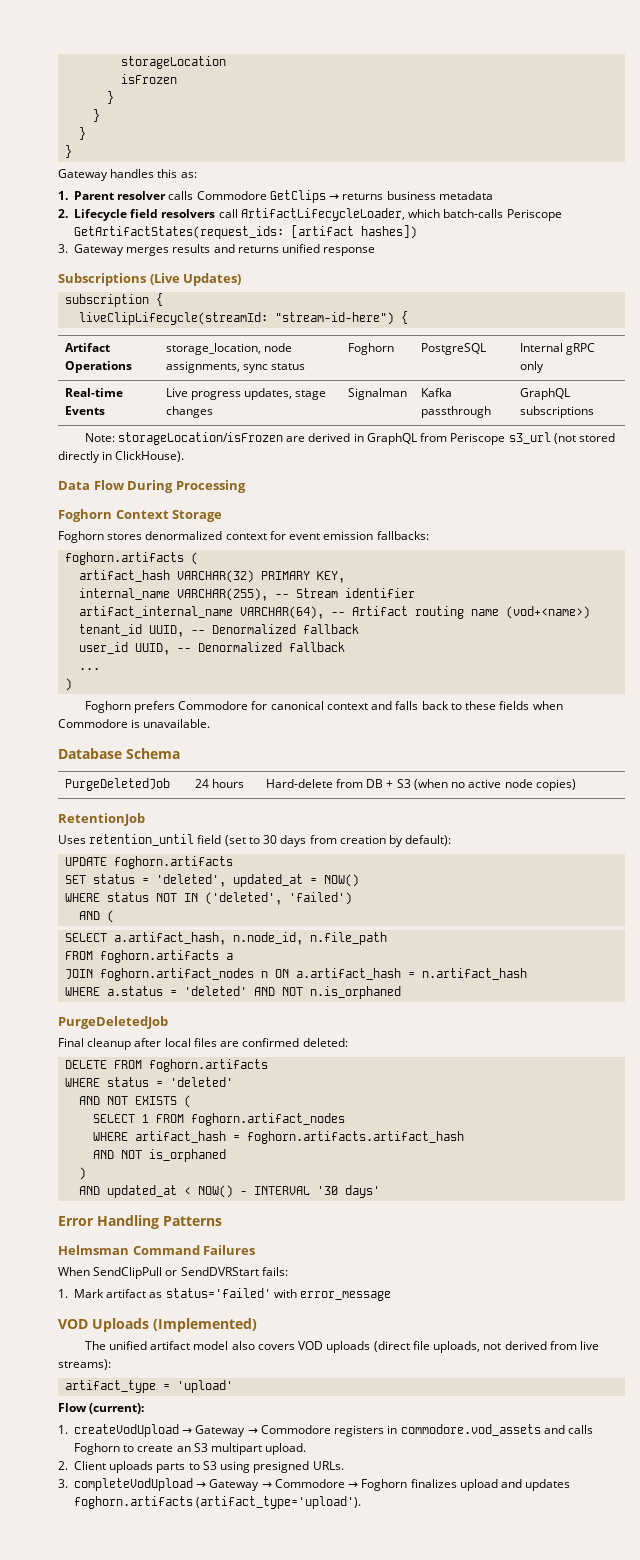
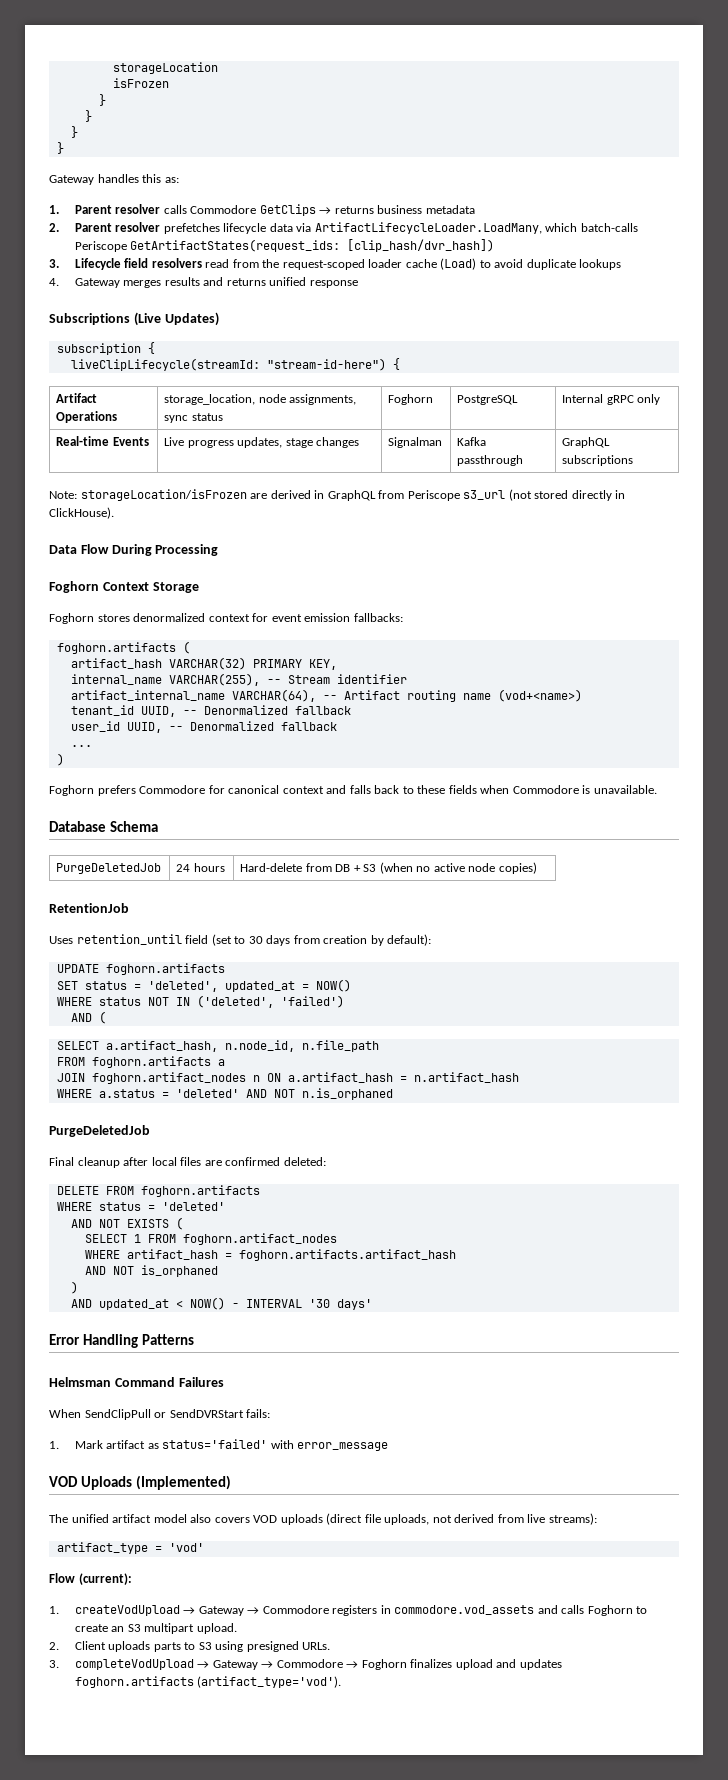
[74,208,562,221] [74,225,417,239] [58,244,68,253] Lifecycle field resolvers call ArtifactLifecycleLoader, which batch-calls Periscope GetArtifactStates(request_ids: [artifact hashes]) // 3. -> [74,222,638,234] [74,239,495,252] [49,258,622,270] [49,278,59,286] Parent resolver prefetches lifecycle data via ArtifactLifecycleLoader.LoadMany, which batch-calls Periscope GetArtifactStates(request_ids: [clip_hash/dvr_hash]) // 3. Lifecycle field resolvers read from the request-scoped loader cache (Load) to avoid duplicate lookups // 4.
[177,1380,234,1393] 'upload' -> [168,1543,204,1552] 'vod'
[196,1496,362,1509] (artifact_type='upload'). -> [197,1676,342,1688] (artifact_type='vod').

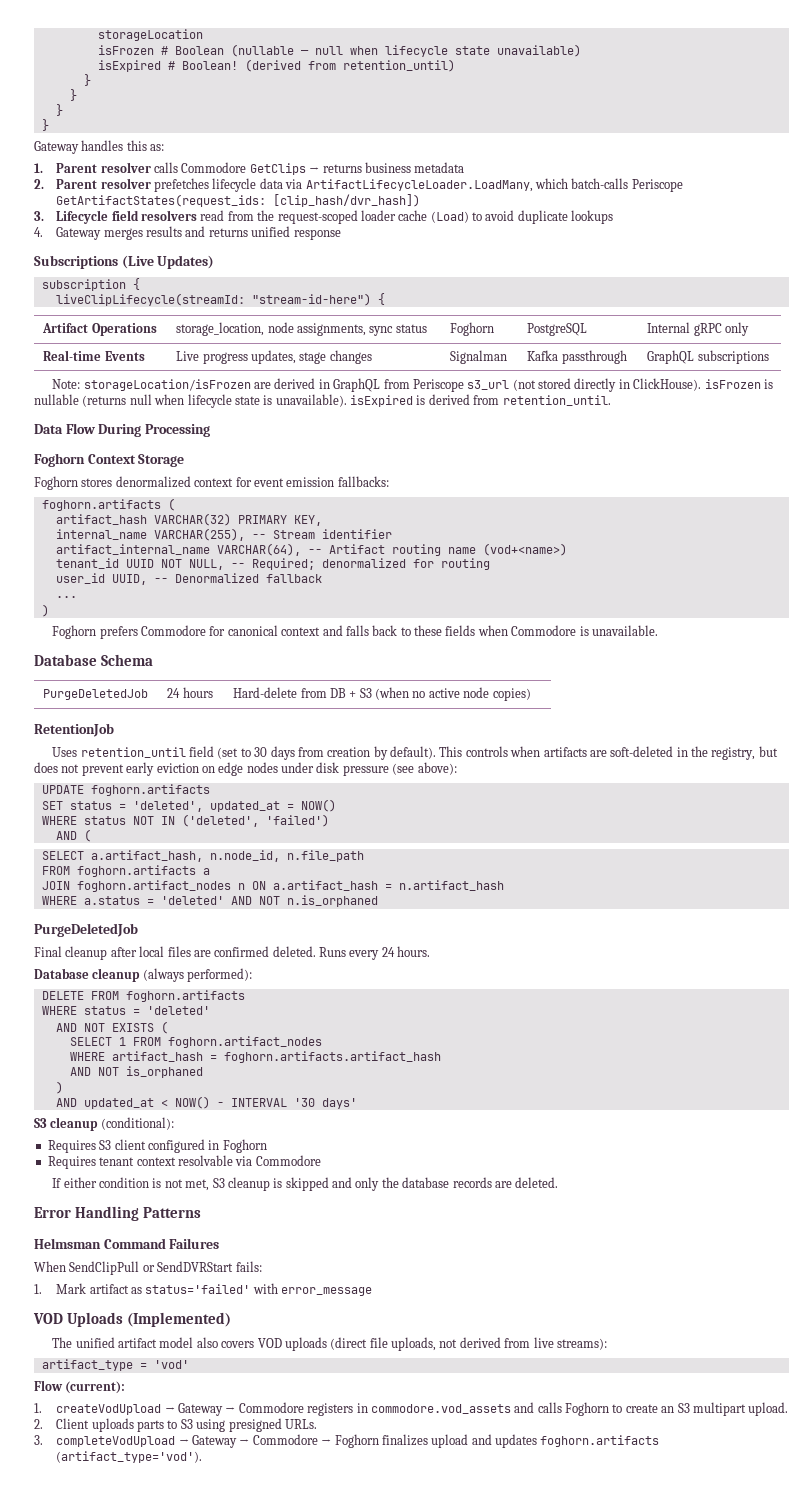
(169, 83) none -> [160,44,581,57] [97,59,455,72] # Boolean (nullable — null when lifecycle state unavailable) // isExpired # Boolean! (derived from retention_until)
(114, 513) none -> [704,379,773,389] [34,394,611,408] isFrozen is nullable (returns null when lifecycle state is unavailable). isExpired is derived from retention_until.
[140,705,351,717] UUID, -- Denormalized fallback -> [125,558,490,570] UUID NOT NULL, -- Required; denormalized for routing
[387,934,432,946] default): -> [390,746,778,760] [34,762,457,776] default). This controls when artifacts are soft-deleted in the registry, but does not prevent early eviction on edge nodes under disk pressure (see above):
[283,1157,326,1166] deleted: -> [272,946,431,960] [34,968,253,982] deleted. Runs every 24 hours. // Database cleanup (always performed):
(372, 1304) none -> [34,1117,174,1131] [47,1139,267,1153] [47,1155,321,1169] [52,1177,559,1191] // S3 cleanup (conditional): // Requires S3 client configured in Foghorn // Requires tenant context resolvable via Commodore // If either condition is not met, S3 cleanup is skipped and only the database records are deleted.

